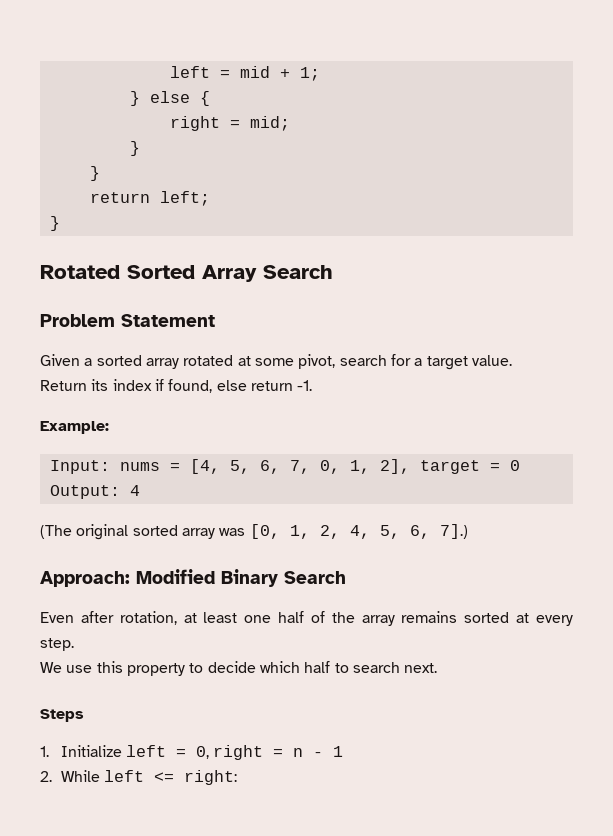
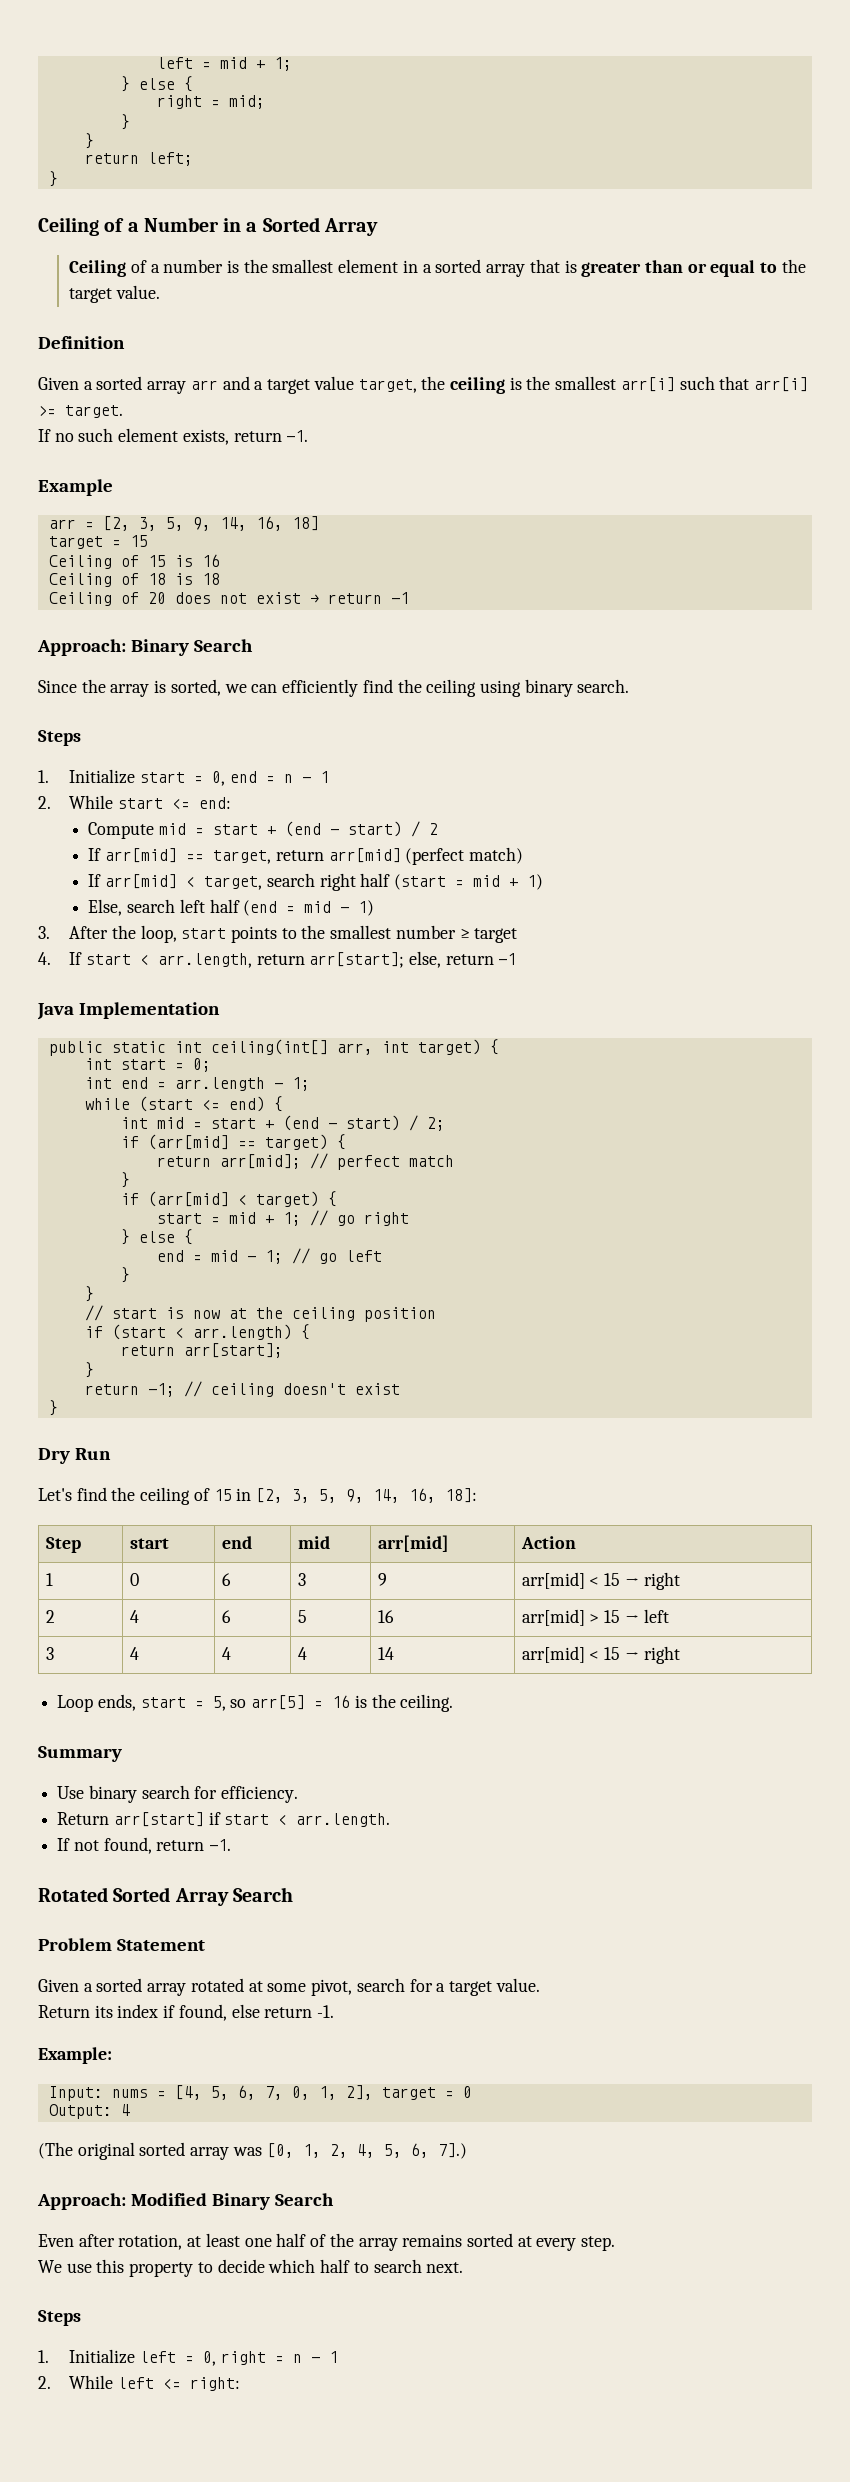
(60, 223) none -> [38,217,378,236] [69,259,806,277] [69,285,160,303] [38,336,125,349] [38,376,809,394] [38,405,123,418] [38,428,309,445] [38,479,113,496] [48,516,319,531] [48,535,148,549] [48,554,220,569] [48,573,220,587] [48,592,409,606] [37,639,253,656] [38,679,630,697] [38,730,81,746] [38,769,329,786] [38,795,231,809] [88,821,439,839] [88,847,523,865] [88,873,543,891] [88,899,375,916] [38,925,518,943] [38,951,517,968] [37,1002,220,1020] [48,1039,499,1056] [84,1058,211,1072] [84,1077,310,1091] [84,1096,283,1112] [120,1115,445,1131] [120,1134,346,1150] [156,1153,454,1170] [120,1172,130,1188] [120,1191,337,1207] [156,1210,409,1226] [120,1229,193,1245] [156,1248,382,1264] [120,1267,130,1283] [84,1286,94,1302] [84,1305,436,1322] [84,1324,310,1340] [120,1343,283,1358] [84,1362,94,1378] [84,1381,400,1397] [48,1400,58,1416] [38,1448,111,1464] [38,1487,478,1505] [45,1537,81,1553] [129,1538,169,1549] [221,1536,252,1549] [297,1536,330,1549] [377,1535,449,1552] [520,1536,576,1549] [45,1573,53,1586] [129,1573,139,1586] [221,1573,231,1586] [297,1573,306,1586] [377,1573,387,1586] [521,1572,680,1590] [45,1610,55,1623] [129,1610,139,1623] [221,1610,231,1623] [297,1610,307,1623] [377,1610,394,1623] [521,1609,669,1626] [45,1647,54,1660] [129,1647,139,1660] [221,1647,231,1660] [297,1647,307,1660] [377,1647,394,1660] [521,1646,680,1664] [57,1694,454,1712] [38,1746,122,1762] [57,1785,299,1803] [57,1812,391,1827] [57,1837,232,1854] // Ceiling of a Number in a Sorted Array // Ceiling of a number is the smallest element in a sorted array that is greater than or equal to the target value. // Definition // Given a sorted array arr and a target value target, the ceiling is the smallest arr[i] such that arr[i] >= target. // If no such element exists, return -1. // Example // arr = [2, 3, 5, 9, 14, 16, 18] // target = 15 // Ceiling of 15 is 16 // Ceiling of 18 is 18 // Ceiling of 20 does not exist → return -1 // Approach: Binary Search // Since the array is sorted, we can efficiently find the ceiling using binary search. // Steps // 1. Initialize start = 0, end = n - 1 // 2. While start <= end: // Compute mid = start + (end - start) / 2 // If arr[mid] == target, return arr[mid] (perfect match) // If arr[mid] < target, search right half (start = mid + 1) // Else, search left half (end = mid - 1) // 3. After the loop, start points to the smallest number ≥ target // 4. If start < arr.length, return arr[start]; else, return -1 // Java Implementation // public static int ceiling(int[] arr, int target) { // int start = 0; // int end = arr.length - 1; // while (start <= end) { // int mid = start + (end - start) / 2; // if (arr[mid] == target) { // return arr[mid]; // perfect match // } // if (arr[mid] < target) { // start = mid + 1; // go right // } else { // end = mid - 1; // go left // } // } // // start is now at the ceiling position // if (start < arr.length) { // return arr[start]; // } // return -1; // ceiling doesn't exist // } // Dry Run // Let's find the ceiling of 15 in [2, 3, 5, 9, 14, 16, 18]: // Step | start | end | mid | arr[mid] | Action // 1 | 0 | 6 | 3 | 9 | arr[mid] < 15 → right // 2 | 4 | 6 | 5 | 16 | arr[mid] > 15 → left // 3 | 4 | 4 | 4 | 14 | arr[mid] < 15 → right // Loop ends, start = 5, so arr[5] = 16 is the ceiling. // Summary // Use binary search for efficiency. // Return arr[start] if start < arr.length. // If not found, return -1.

